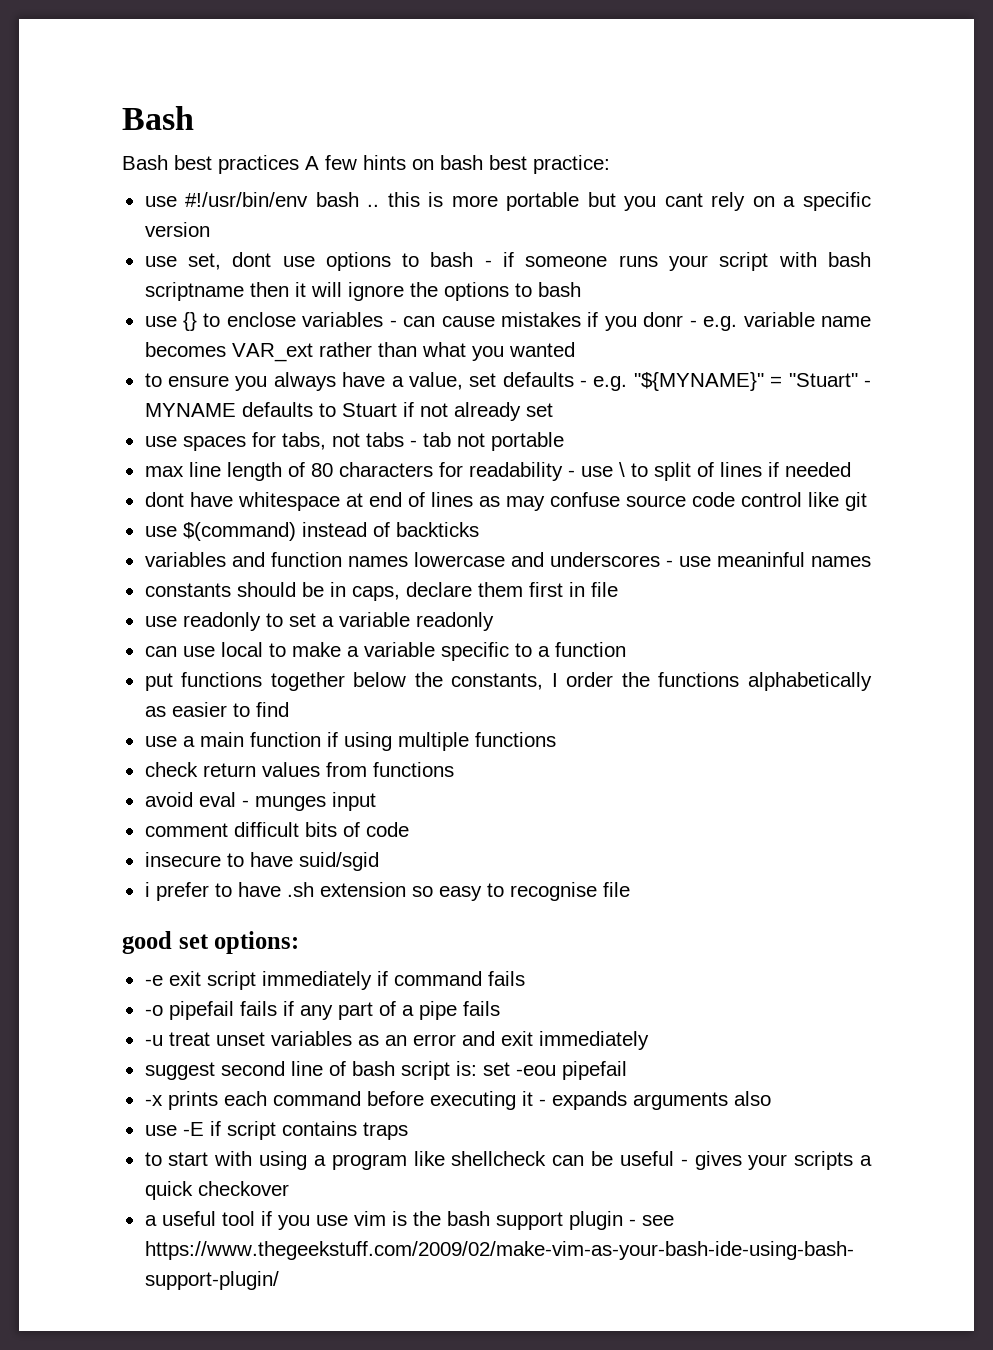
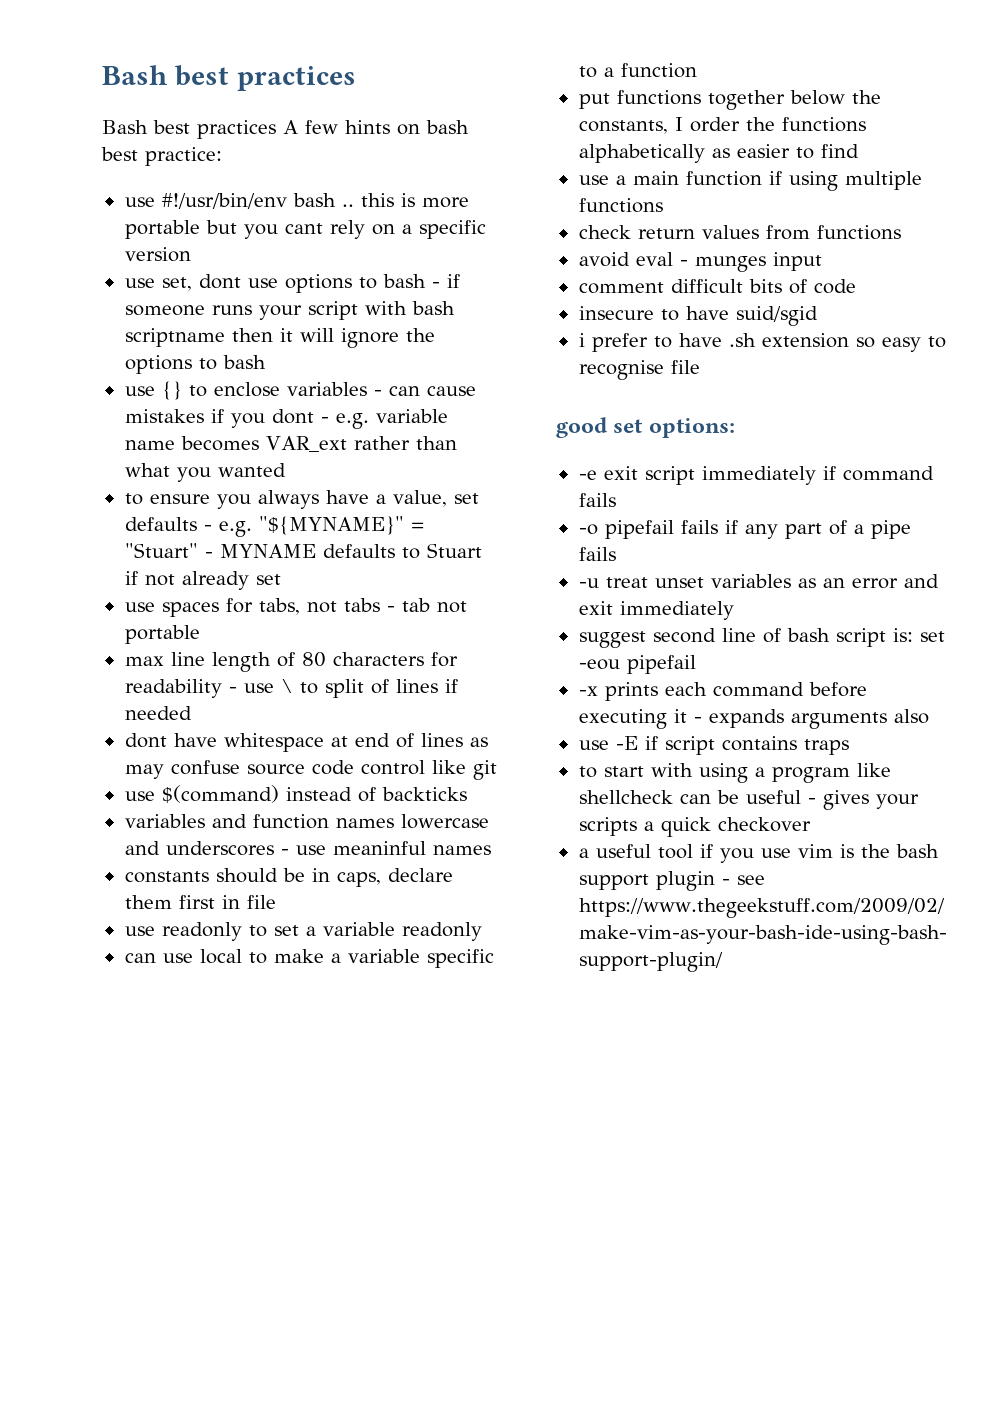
[122,106,194,130] Bash -> [102,65,356,91] Bash best practices
[643,312,684,327] donr -> [271,409,314,424] dont

